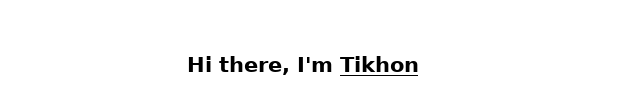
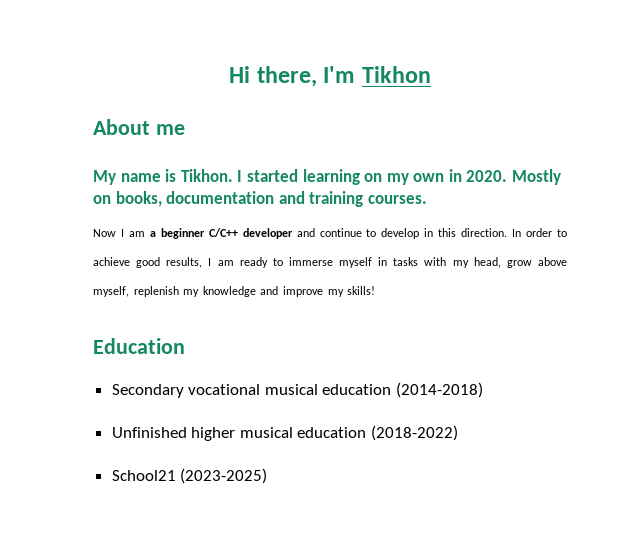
(419, 64) none -> [93,119,185,135] [93,169,562,185] [93,191,427,207] [93,228,567,239] [93,257,567,268] [93,286,376,297] [93,338,185,354] [111,382,484,398] [111,425,459,441] [111,468,268,484] // About me // My name is Tikhon. I started learning on my own in 2020. Mostly on books, documentation and training courses. // Now I am a beginner С/С++ developer and continue to develop in this direction. In order to achieve good results, I am ready to immerse myself in tasks with my head, grow above myself, replenish my knowledge and improve my skills! // Education // Secondary vocational musical education (2014-2018) // Unfinished higher musical education (2018-2022) // School21 (2023-2025)

